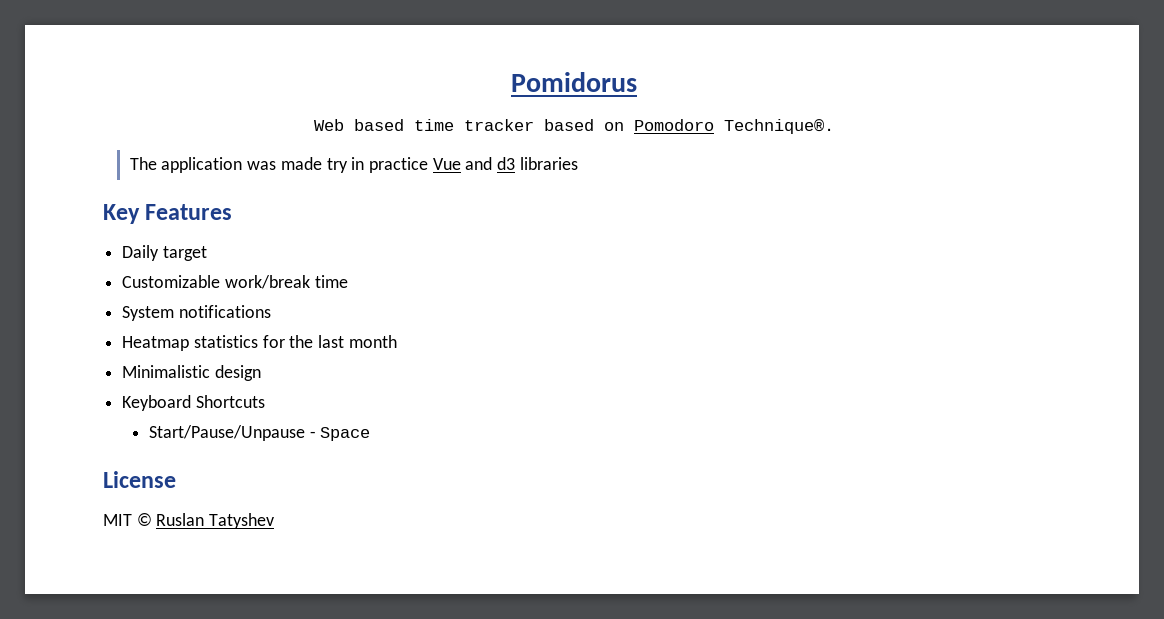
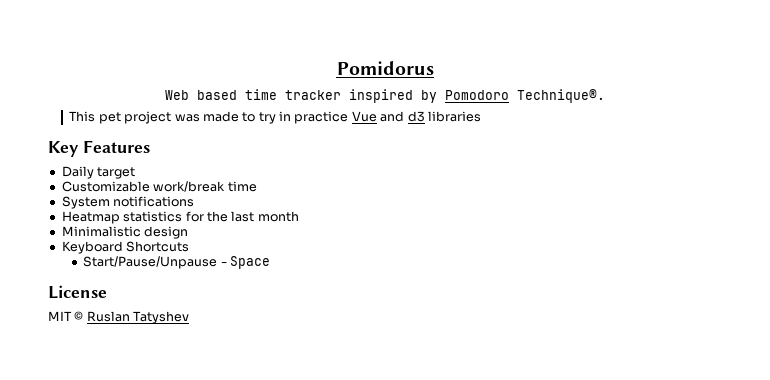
[544,119,624,131] based on -> [349,89,437,103] inspired by
[129,157,243,173] The application -> [69,111,172,124] This pet project
(322, 163) none -> [242,112,256,122] to

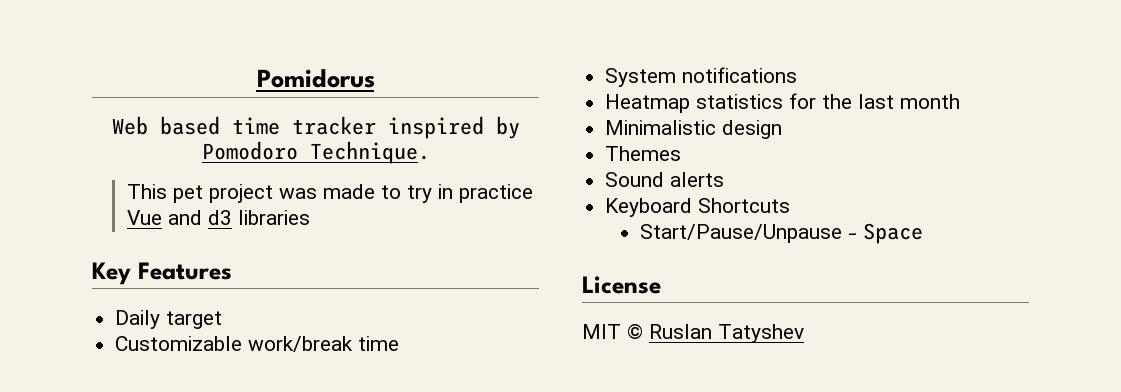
[517,89,605,103] Technique®. -> [309,141,430,164] Technique.
(189, 232) none -> [605,146,682,161] [605,172,725,187] // Themes // Sound alerts

